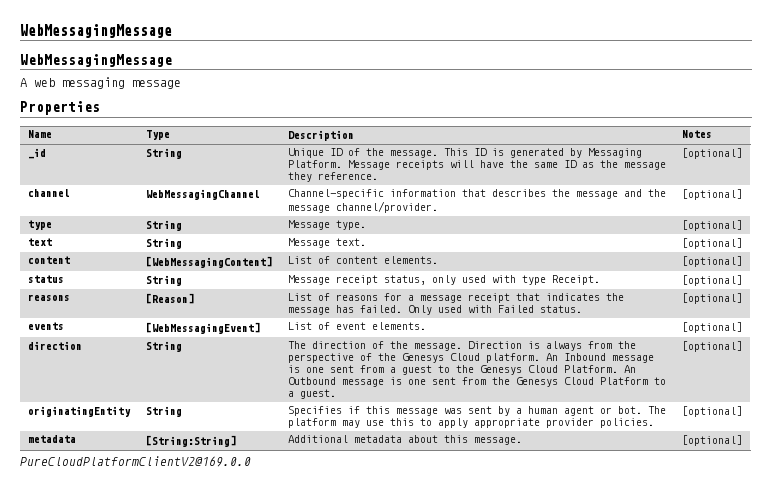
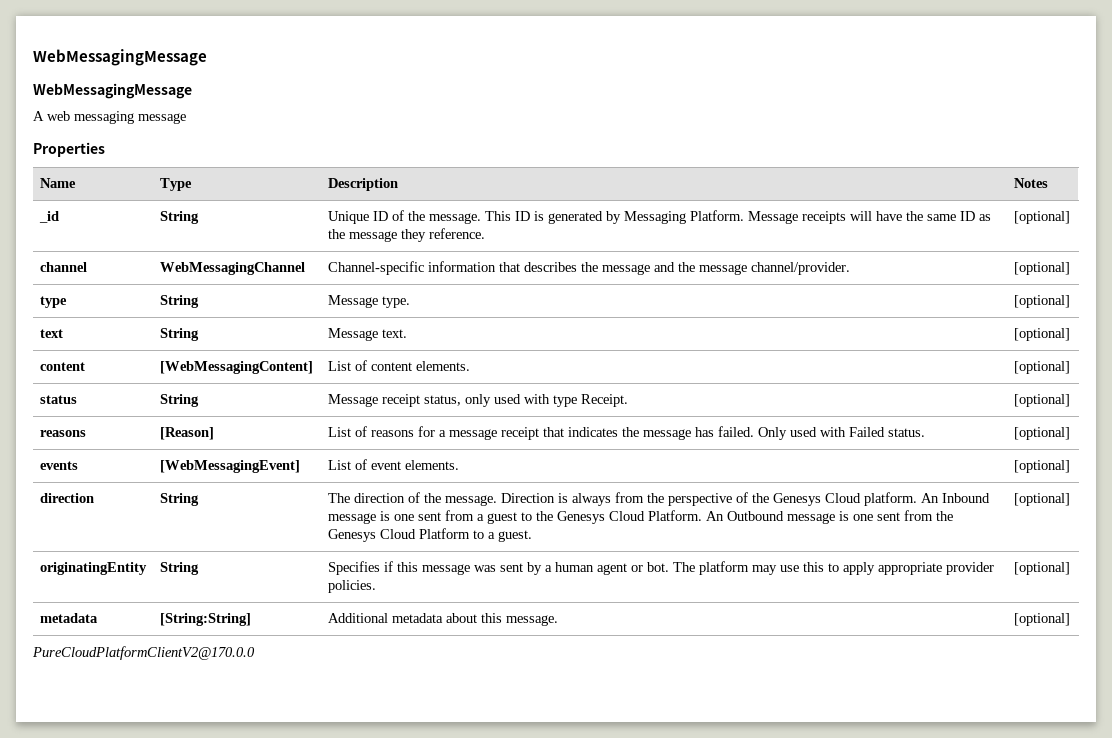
[20,456,251,467] PureCloudPlatformClientV2@169.0.0 -> [32,646,255,660] PureCloudPlatformClientV2@170.0.0

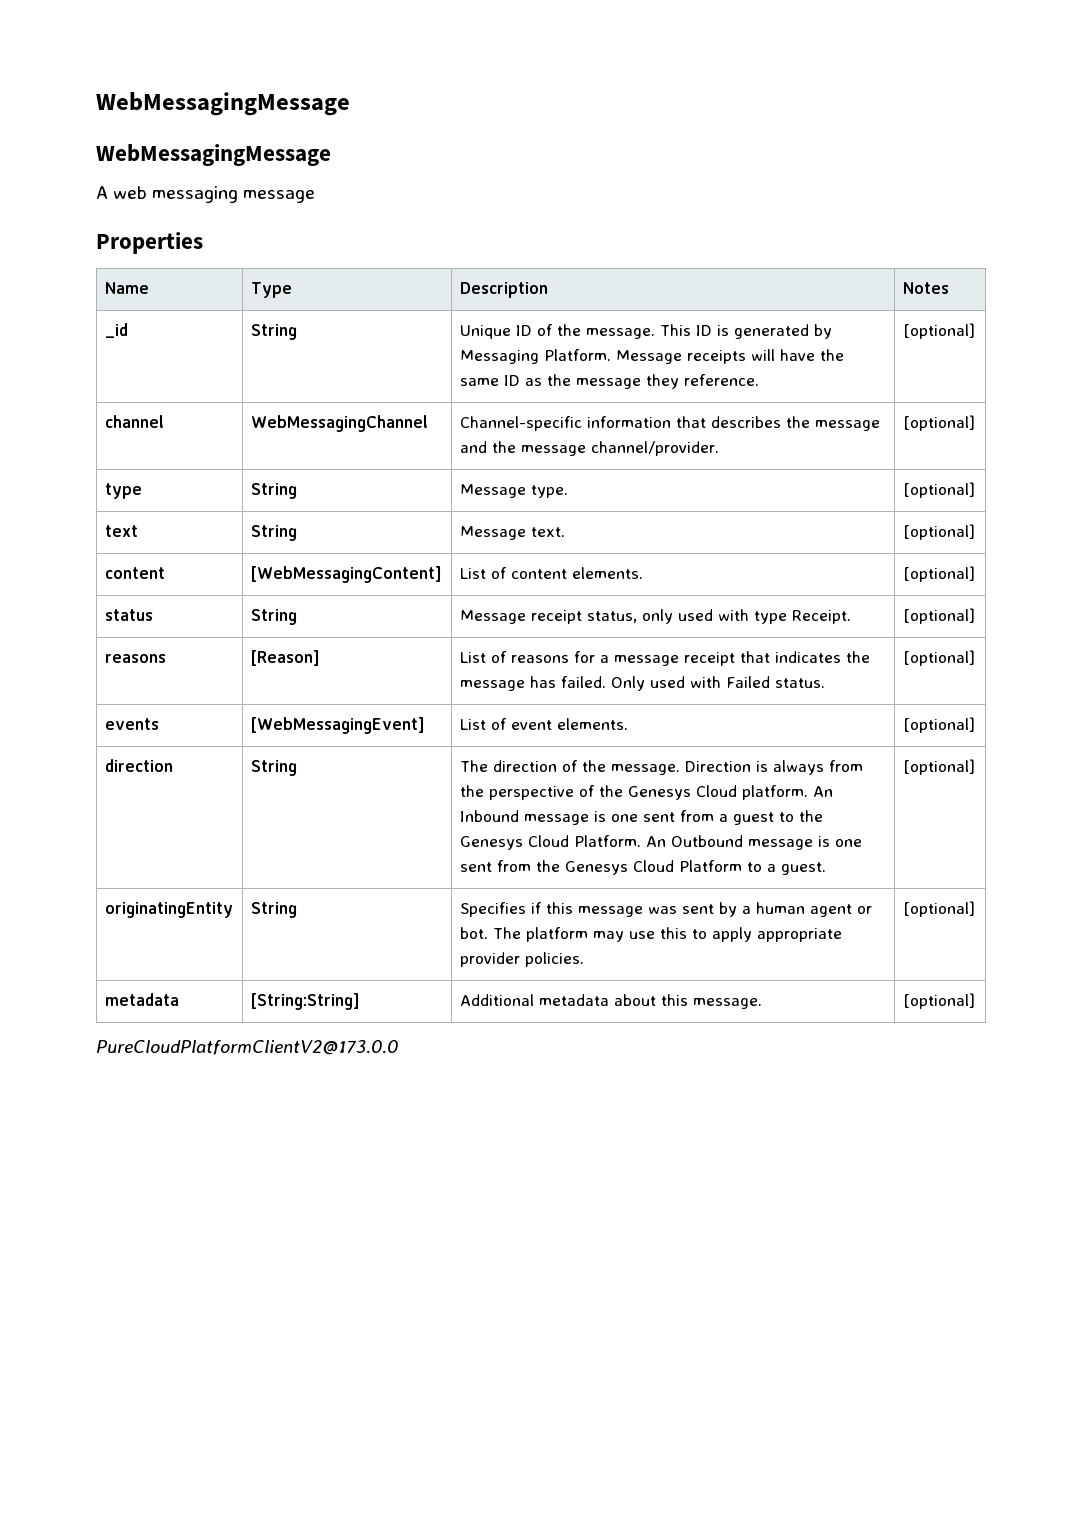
[32,646,255,660] PureCloudPlatformClientV2@170.0.0 -> [96,1040,398,1055] PureCloudPlatformClientV2@173.0.0

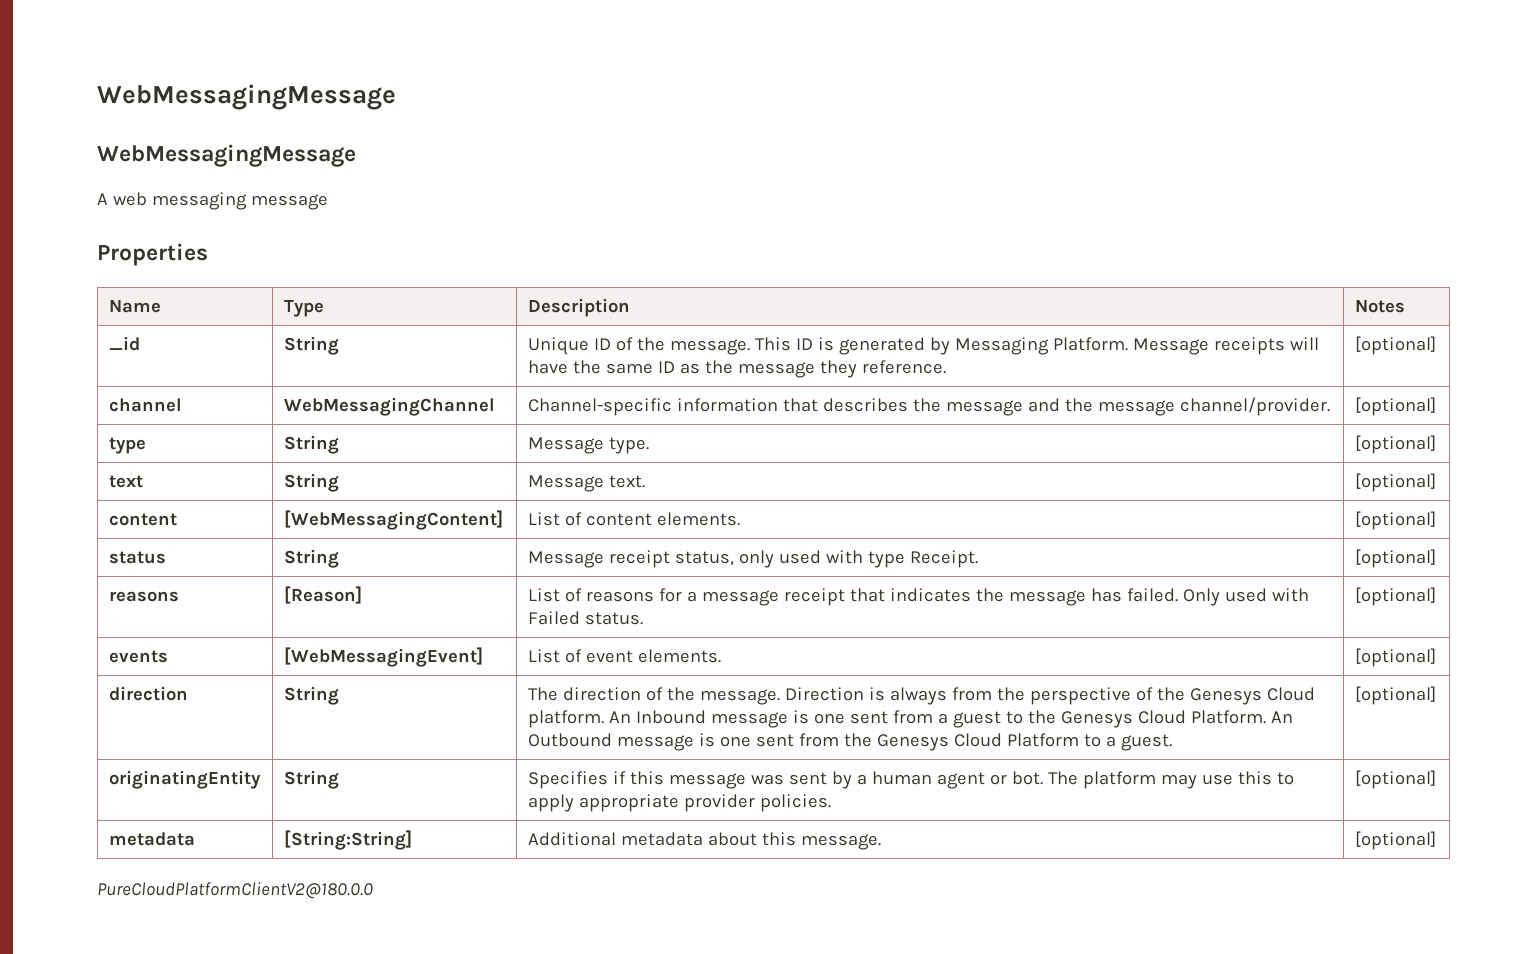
[96,1040,398,1055] PureCloudPlatformClientV2@173.0.0 -> [97,882,373,899] PureCloudPlatformClientV2@180.0.0

